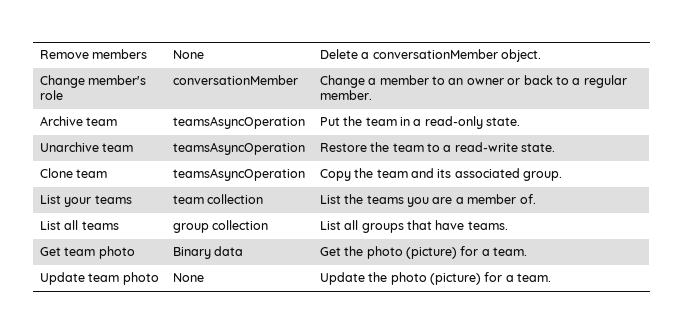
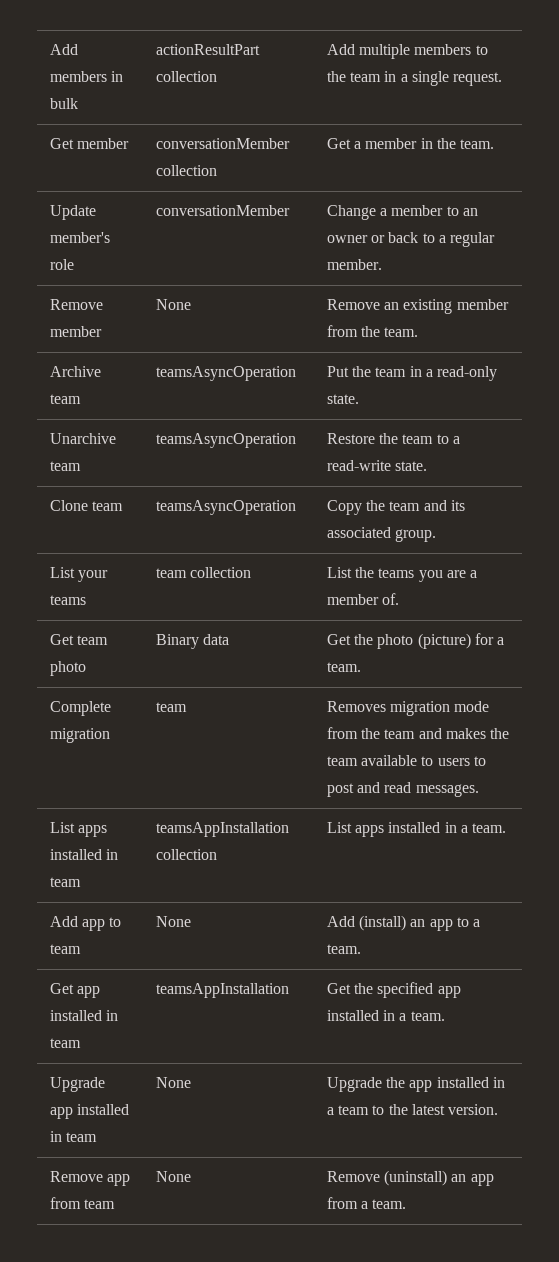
[39,49,148,59] [172,50,204,59] [319,49,542,62] [39,75,85,88] Remove members | None | Delete a conversationMember object. // Change -> [49,44,78,55] [49,71,123,82] [49,98,78,109] [155,44,260,55] [155,71,217,82] [326,44,488,59] [326,71,503,86] [49,138,129,149] [155,138,290,149] [155,165,217,176] [326,138,495,149] [49,205,96,220] Add members in bulk | actionResultPart collection | Add multiple members to the team in a single request. // Get member | conversationMember collection | Get a member in the team. // Update
(372, 95) none -> [49,299,103,310] [49,326,102,337] [155,299,191,310] [326,299,509,314] [326,325,419,337] // Remove member | None | Remove an existing member from the team.
[39,220,119,230] [172,220,269,233] [319,220,508,233] // List all teams | group collection | List all groups that have teams. -> (399, 599) none
[39,272,159,285] [172,273,204,282] [319,272,503,285] Update team photo | None | Update the photo (picture) for -> [49,701,111,716] [49,728,110,743] [155,702,187,712] [326,701,490,716] [326,727,510,739] [326,755,486,766] [326,782,479,797] [49,822,107,837] [49,849,118,860] [49,877,81,887] [155,822,289,837] [155,849,217,860] [326,822,507,837] [49,916,122,931] [49,944,81,954] [155,916,191,927] [326,915,481,931] [326,944,361,954] [49,983,100,998] [49,1010,118,1021] [49,1038,81,1048] [155,983,289,998] [326,982,461,998] [326,1010,445,1021] [49,1077,105,1092] [49,1104,129,1119] [49,1131,97,1142] [155,1077,191,1088] [326,1077,505,1092] [326,1104,499,1115] [49,1171,130,1186] [49,1197,115,1209] [155,1171,191,1182] [326,1170,494,1186] [326,1197,358,1209] Complete migration | team | Removes migration mode from the team and makes the team available to users to post and read messages. // List apps installed in team | teamsAppInstallation collection | List apps installed in a team. // Add app to team | None | Add (install) an app to a team. // Get app installed in team | teamsAppInstallation | Get the specified app installed in a team. // Upgrade app installed in team | None | Upgrade the app installed in a team to the latest version. // Remove app from team | None | Remove (uninstall) an app from

